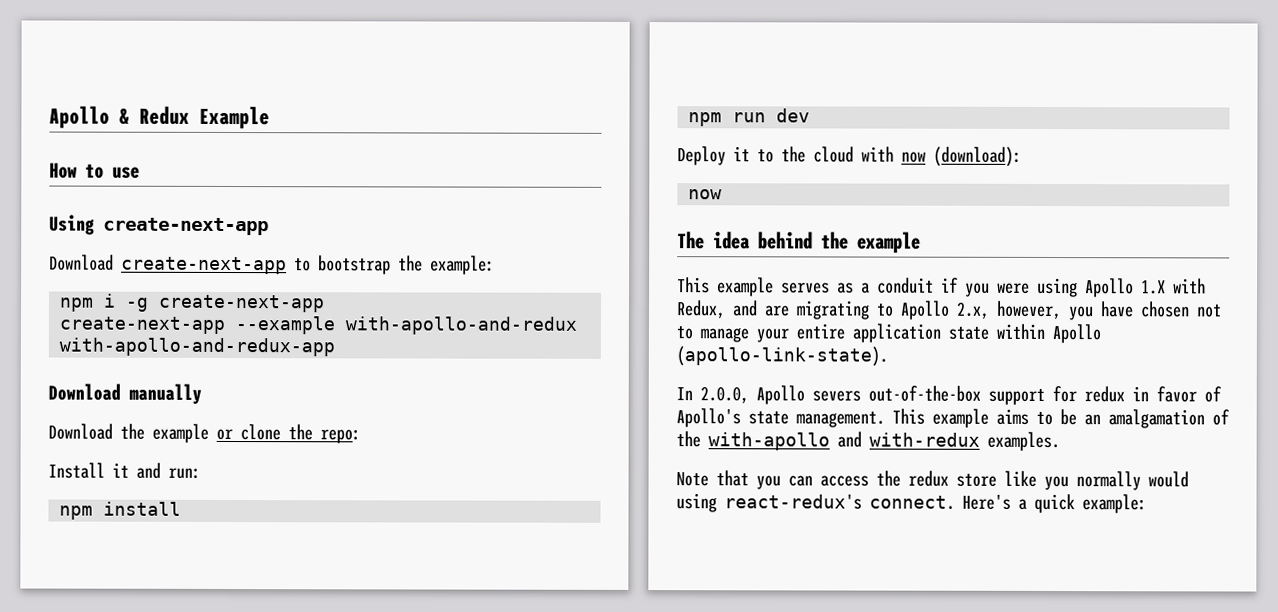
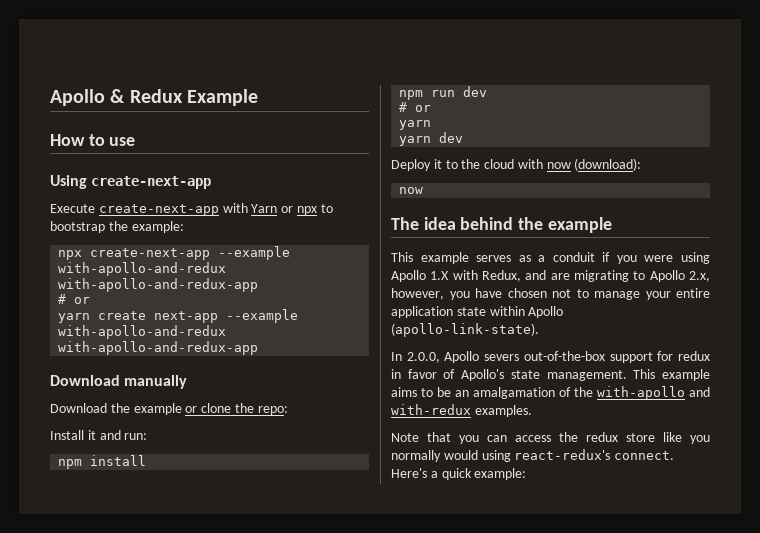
[49,254,495,275] [59,293,326,313] [59,316,226,334] Download create-next-app to bootstrap the example: // npm i -g create-next-app // create-next-app -> [50,203,333,216] [50,221,184,233] [58,246,291,260] [58,262,227,276] [58,278,259,292] [58,294,91,304] [58,311,219,323] Execute create-next-app with Yarn or npx to bootstrap the example: // npx create-next-app --example with-apollo-and-redux with-apollo-and-redux-app // # or // yarn create next-app
(811, 115) none -> [399,102,432,112] [399,120,432,130] [399,132,464,146] // # or // yarn // yarn dev

